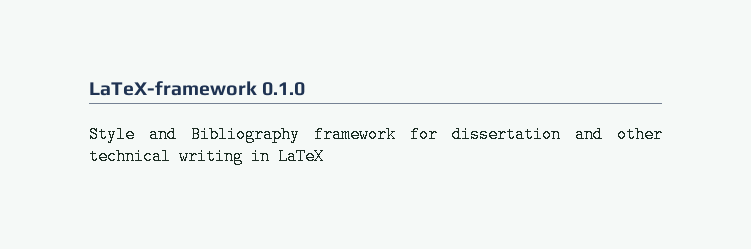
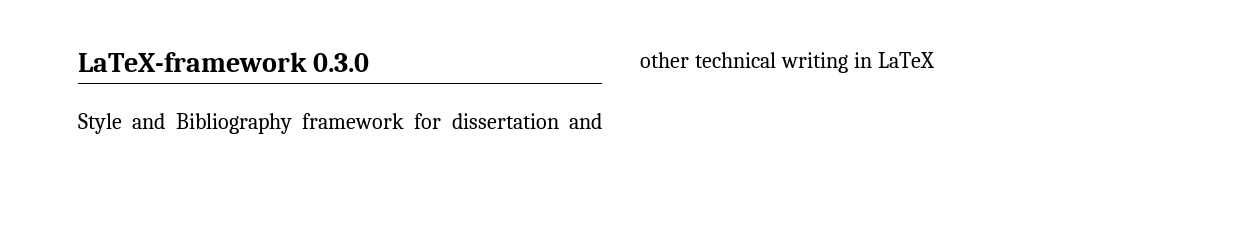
[262,82,306,96] 0.1.0 -> [313,53,370,72] 0.3.0

